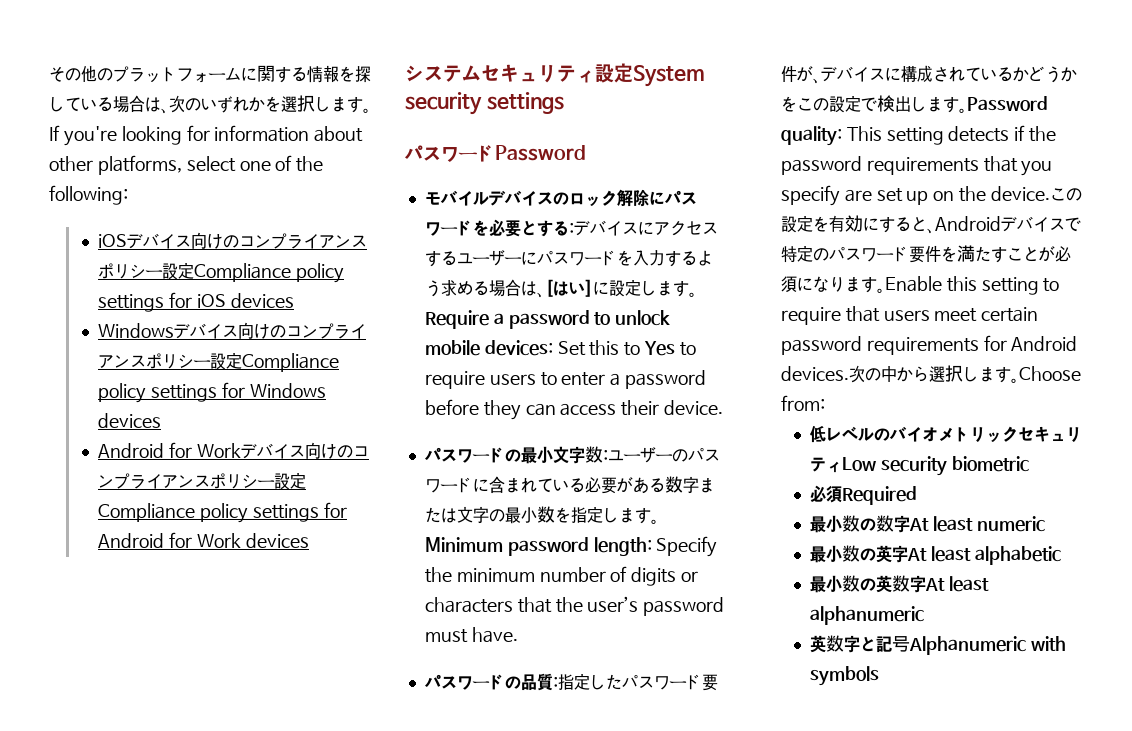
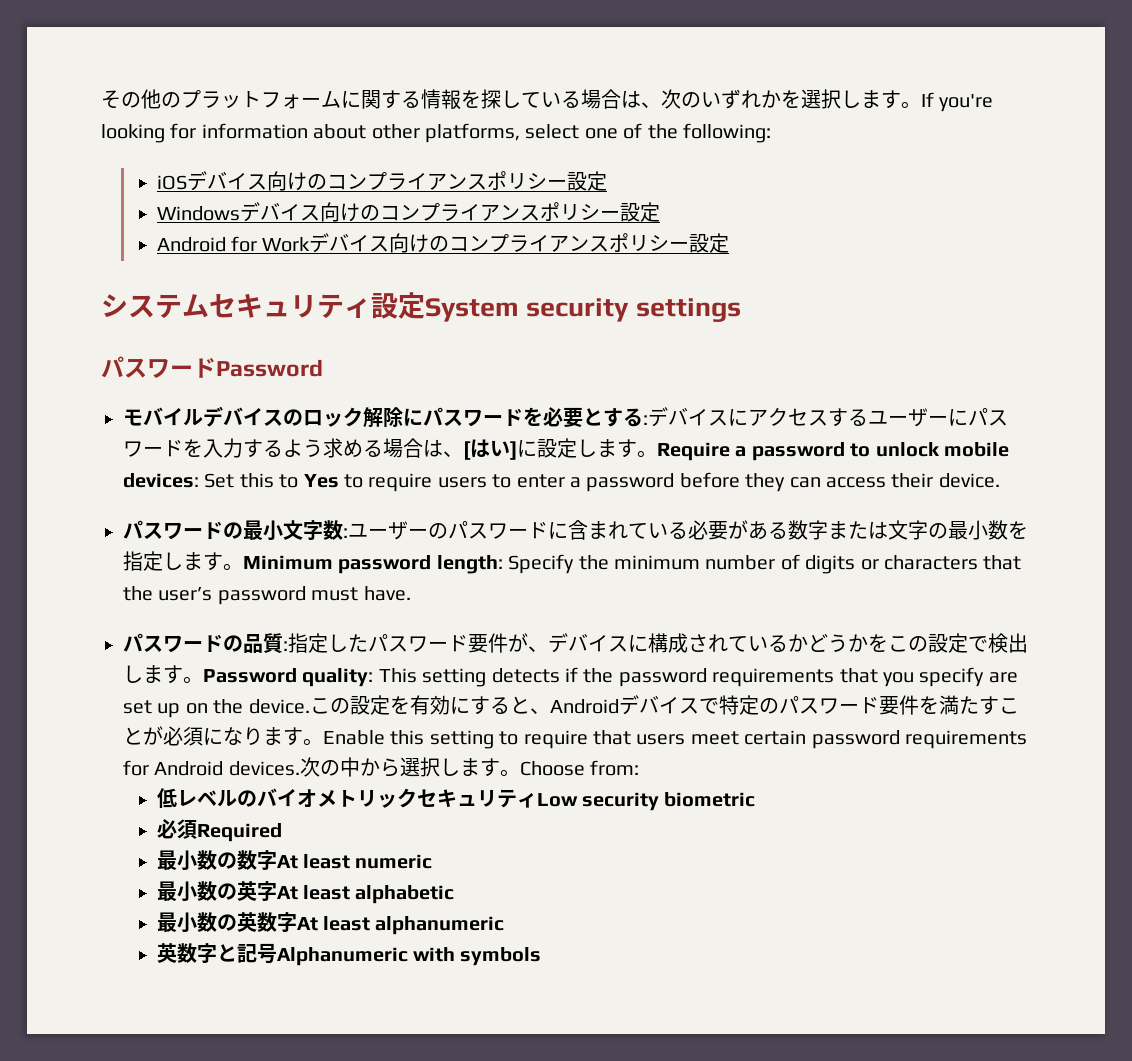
[194,263,345,283] [98,292,294,312] Compliance policy settings for iOS devices -> (607, 181) none
[242,353,340,372] [98,382,326,403] [98,413,162,428] Compliance policy settings for Windows devices -> (660, 212) none
[98,502,347,523] [98,532,309,548] Compliance policy settings for Android for Work devices -> (730, 243) none

